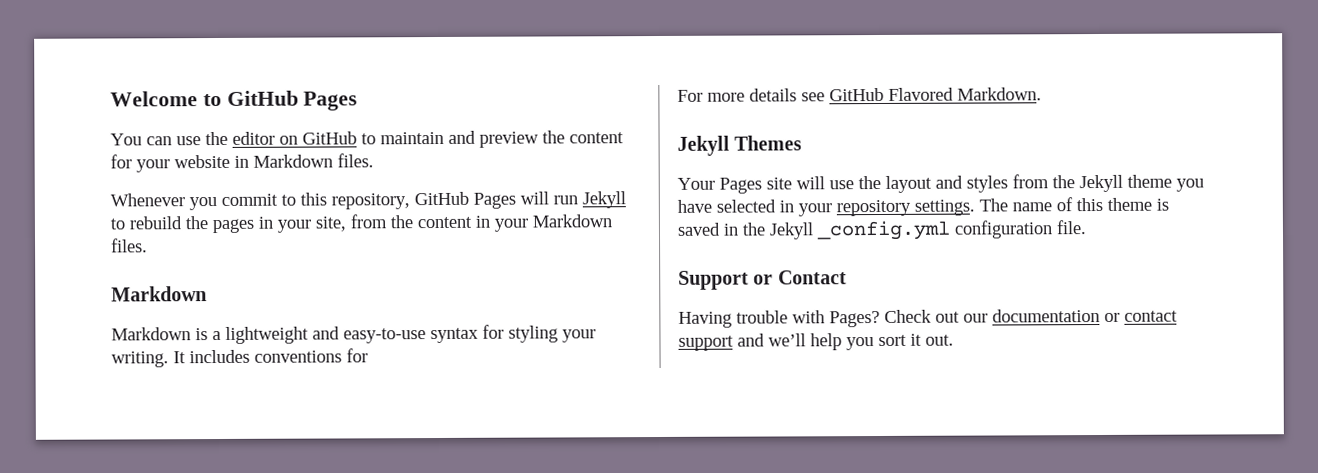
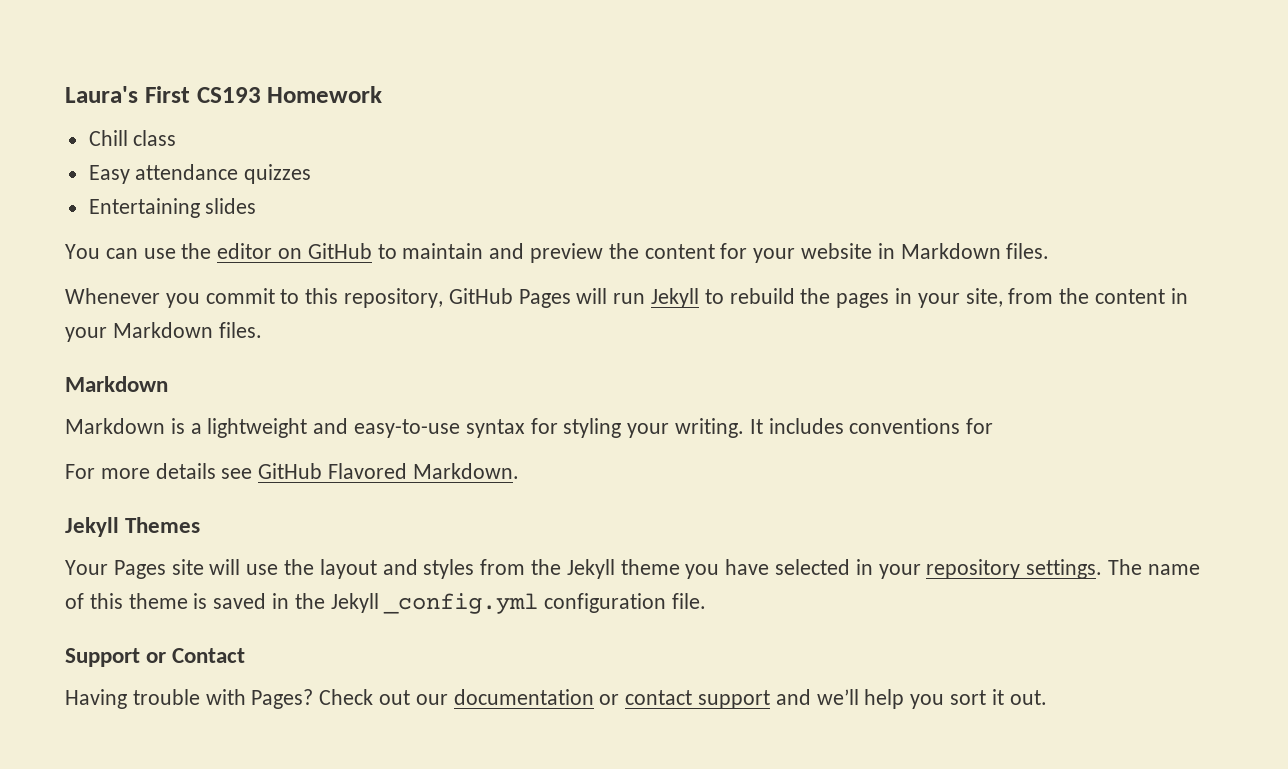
[110,90,358,111] Welcome to GitHub Pages -> [65,86,383,103] [88,130,177,146] [88,164,312,184] [88,198,257,218] Laura's First CS193 Homework // Chill class // Easy attendance quizzes // Entertaining slides

